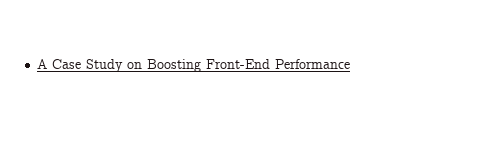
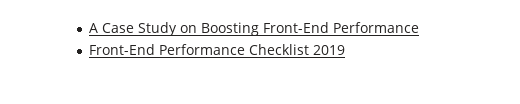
(351, 64) none -> [89,44,346,55] // Front-End Performance Checklist 2019

